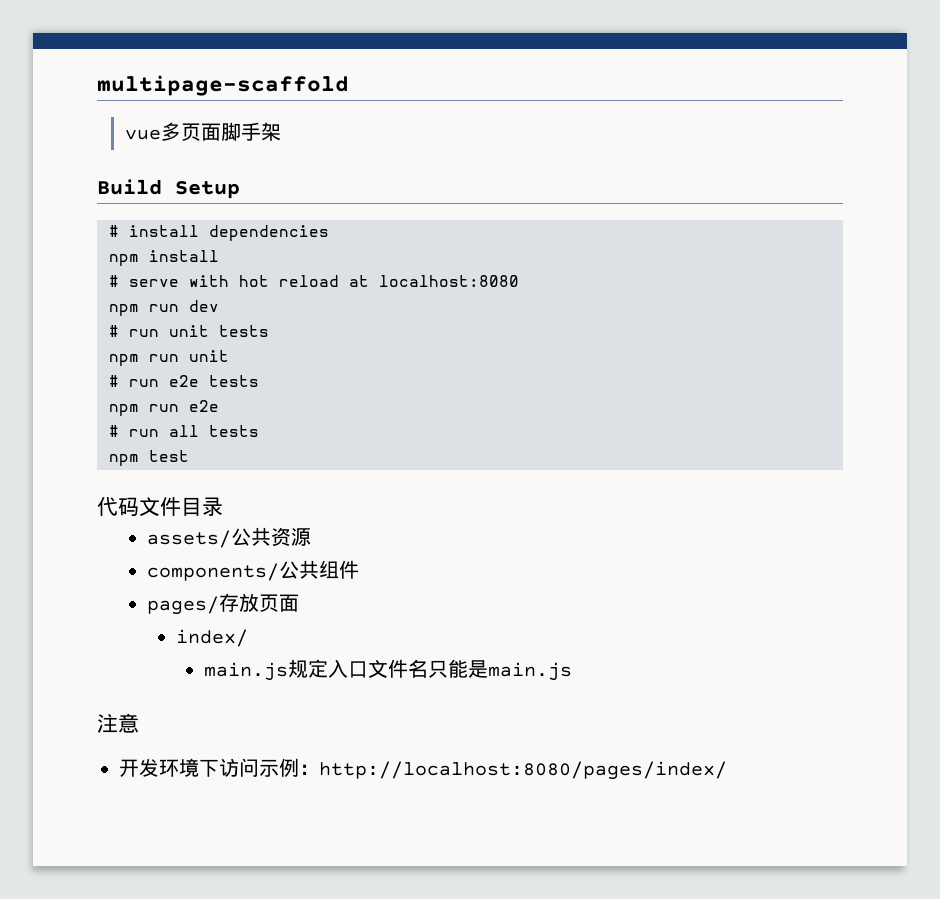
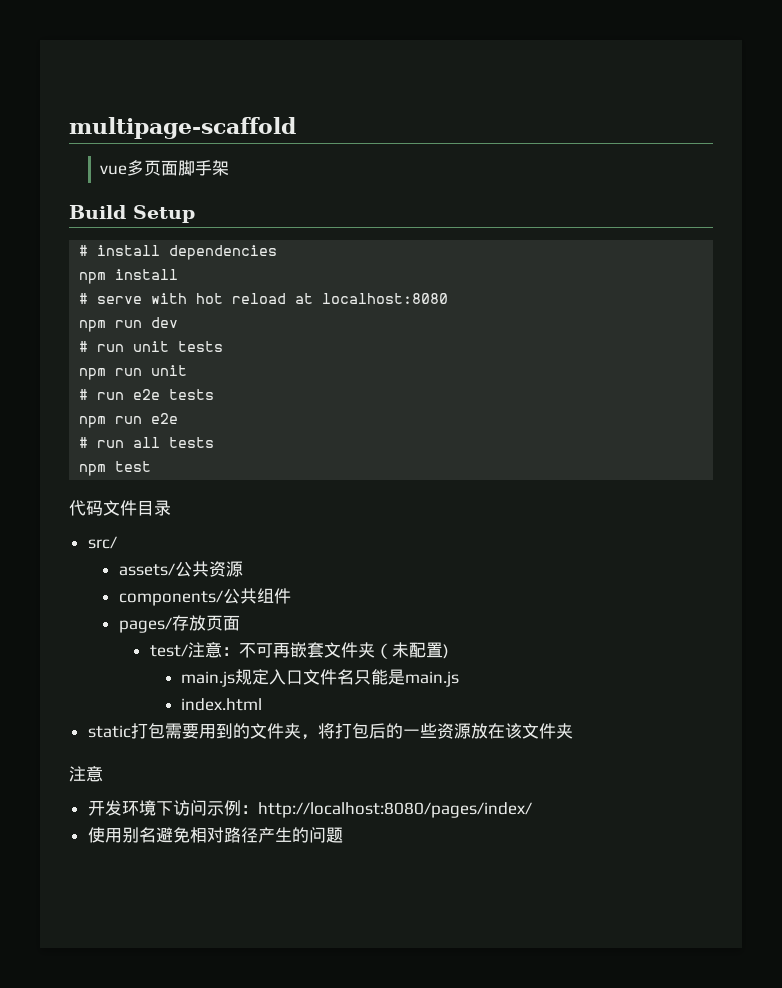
(223, 506) none -> [87,536,117,549] // src/
[175,629,248,647] index/ -> [149,642,449,659] test/注意：不可再嵌套文件夹（未配置)
(573, 671) none -> [180,698,262,711] [87,723,573,740] // index.html // static打包需要用到的文件夹，将打包后的一些资源放在该文件夹
(727, 770) none -> [87,827,343,843] // 使用别名避免相对路径产生的问题

